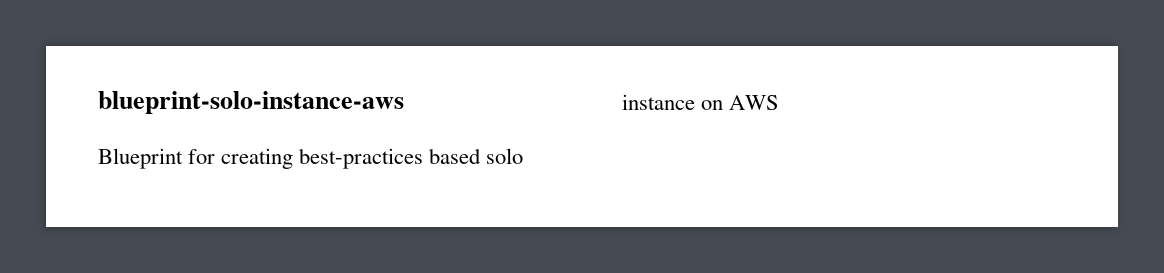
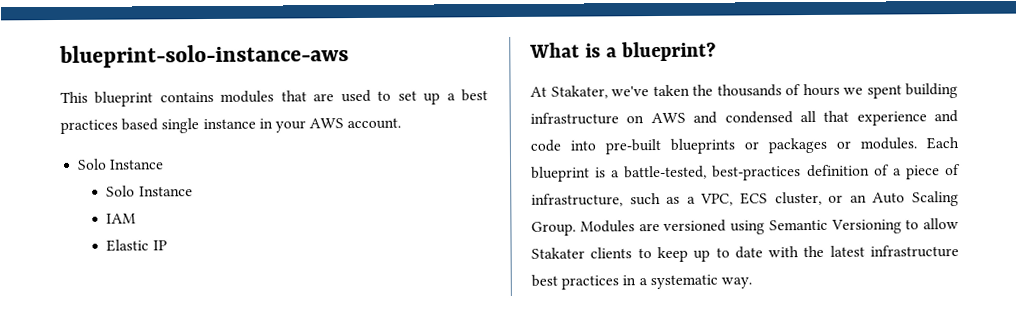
[98,148,524,169] [622,94,780,110] Blueprint for creating best-practices based solo instance on AWS -> [60,89,488,107] [60,117,402,134] [77,158,165,170] [106,185,193,197] [106,213,137,224] [106,239,167,252] [529,41,716,62] [530,83,958,99] [530,110,958,126] [530,137,959,155] [531,164,961,182] [531,191,959,207] [531,218,959,236] [531,245,959,263] [531,274,752,290] This blueprint contains modules that are used to set up a best practices based single instance in your AWS account. // Solo Instance // Solo Instance // IAM // Elastic IP // What is a blueprint? // At Stakater, we've taken the thousands of hours we spent building infrastructure on AWS and condensed all that experience and code into pre-built blueprints or packages or modules. Each blueprint is a battle-tested, best-practices definition of a piece of infrastructure, such as a VPC, ECS cluster, or an Auto Scaling Group. Modules are versioned using Semantic Versioning to allow Stakater clients to keep up to date with the latest infrastructure best practices in a systematic way.

